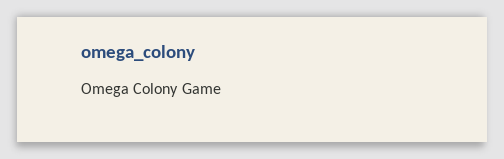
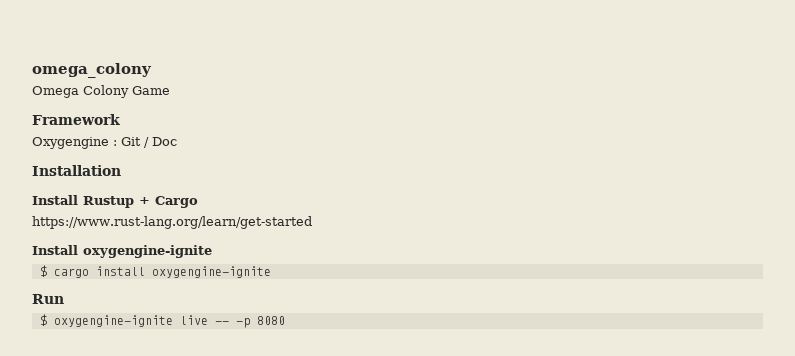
(221, 88) none -> [32,114,120,125] [32,137,177,149] [32,165,121,176] [32,195,198,208] [32,216,312,229] [32,245,212,258] [39,265,271,278] [32,294,64,304] [39,314,285,328] // Framework // Oxygengine : Git / Doc // Installation // Install Rustup + Cargo // https://www.rust-lang.org/learn/get-started // Install oxygengine-ignite // $ cargo install oxygengine-ignite // Run // $ oxygengine-ignite live -- -p 8080

